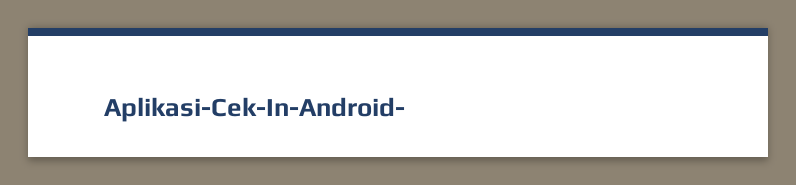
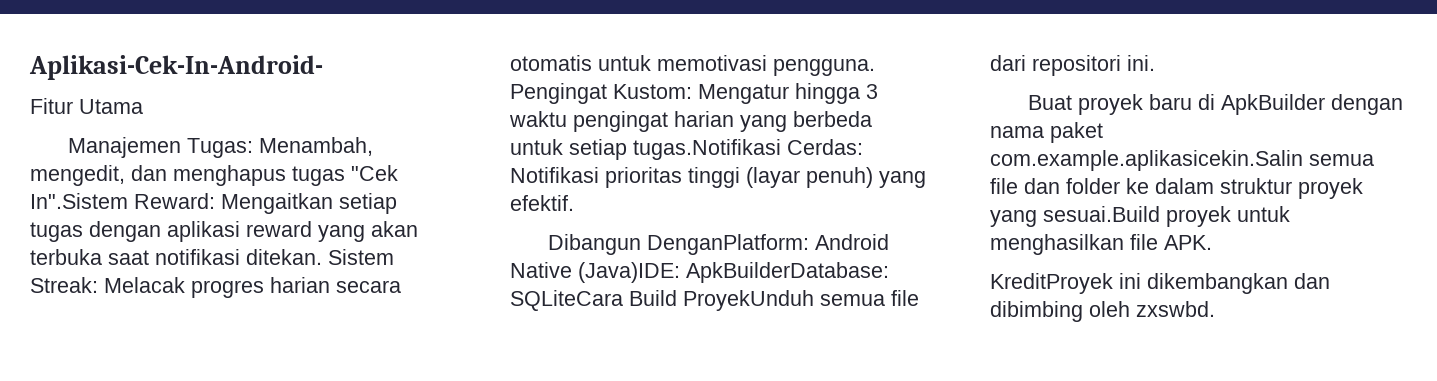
(405, 109) none -> [30,98,143,114] [68,137,374,158] [30,165,398,186] [30,193,397,214] [30,221,418,242] [30,249,394,265] [30,277,401,298] [510,55,875,76] [510,83,878,104] [509,111,872,132] [510,139,863,160] [510,167,926,188] [510,195,574,211] [548,234,890,255] [510,262,889,283] [510,290,919,311] [990,55,1155,76] [1028,94,1404,115] [990,122,1103,143] [990,150,1374,171] [990,178,1363,199] [990,206,1290,227] [990,234,1212,255] [990,273,1330,294] [990,301,1215,322] // Fitur Utama // Manajemen Tugas: Menambah, mengedit, dan menghapus tugas "Cek In".Sistem Reward: Mengaitkan setiap tugas dengan aplikasi reward yang akan terbuka saat notifikasi ditekan. Sistem Streak: Melacak progres harian secara otomatis untuk memotivasi pengguna. Pengingat Kustom: Mengatur hingga 3 waktu pengingat harian yang berbeda untuk setiap tugas.Notifikasi Cerdas: Notifikasi prioritas tinggi (layar penuh) yang efektif. // Dibangun DenganPlatform: Android Native (Java)IDE: ApkBuilderDatabase: SQLiteCara Build ProyekUnduh semua file dari repositori ini. // Buat proyek baru di ApkBuilder dengan nama paket com.example.aplikasicekin.Salin semua file dan folder ke dalam struktur proyek yang sesuai.Build proyek untuk menghasilkan file APK. // KreditProyek ini dikembangkan dan dibimbing oleh zxswbd.

